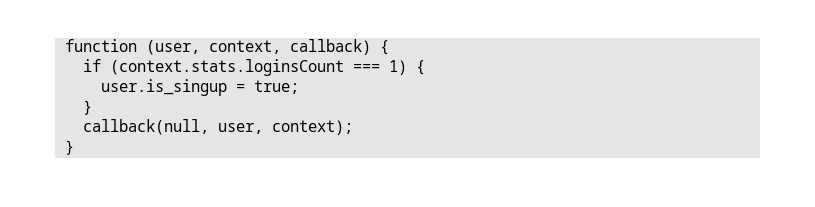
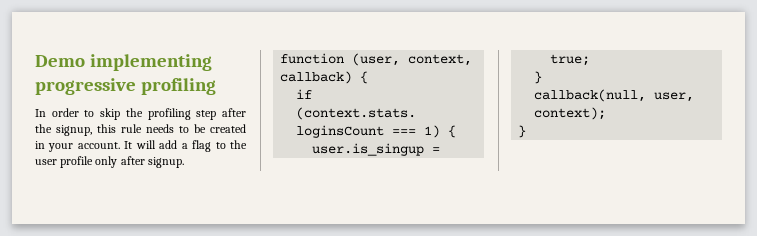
(64, 45) none -> [35,54,212,71] [35,78,216,95] [35,108,246,120] [35,124,246,136] [35,140,247,152] [35,156,184,168] Demo implementing progressive profiling // In order to skip the profiling step after the signup, this rule needs to be created in your account. It will add a flag to the user profile only after signup. //

